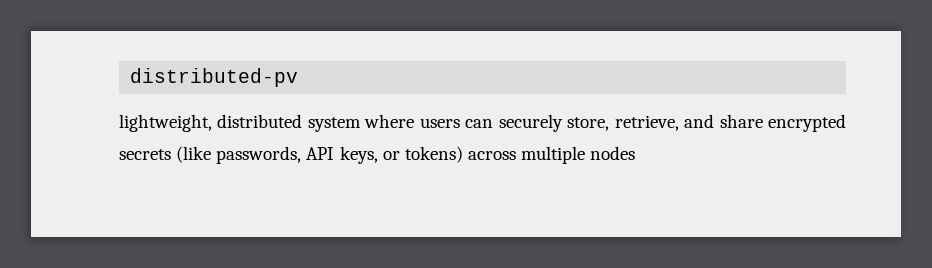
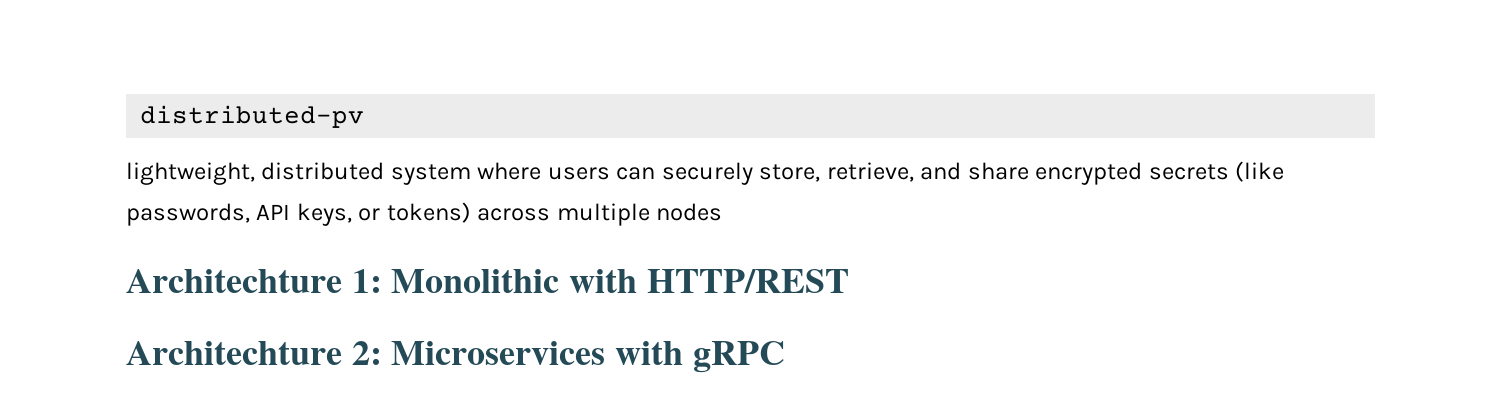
(636, 153) none -> [126,269,849,293] [126,341,785,373] // Architechture 1: Monolithic with HTTP/REST // Architechture 2: Microservices with gRPC

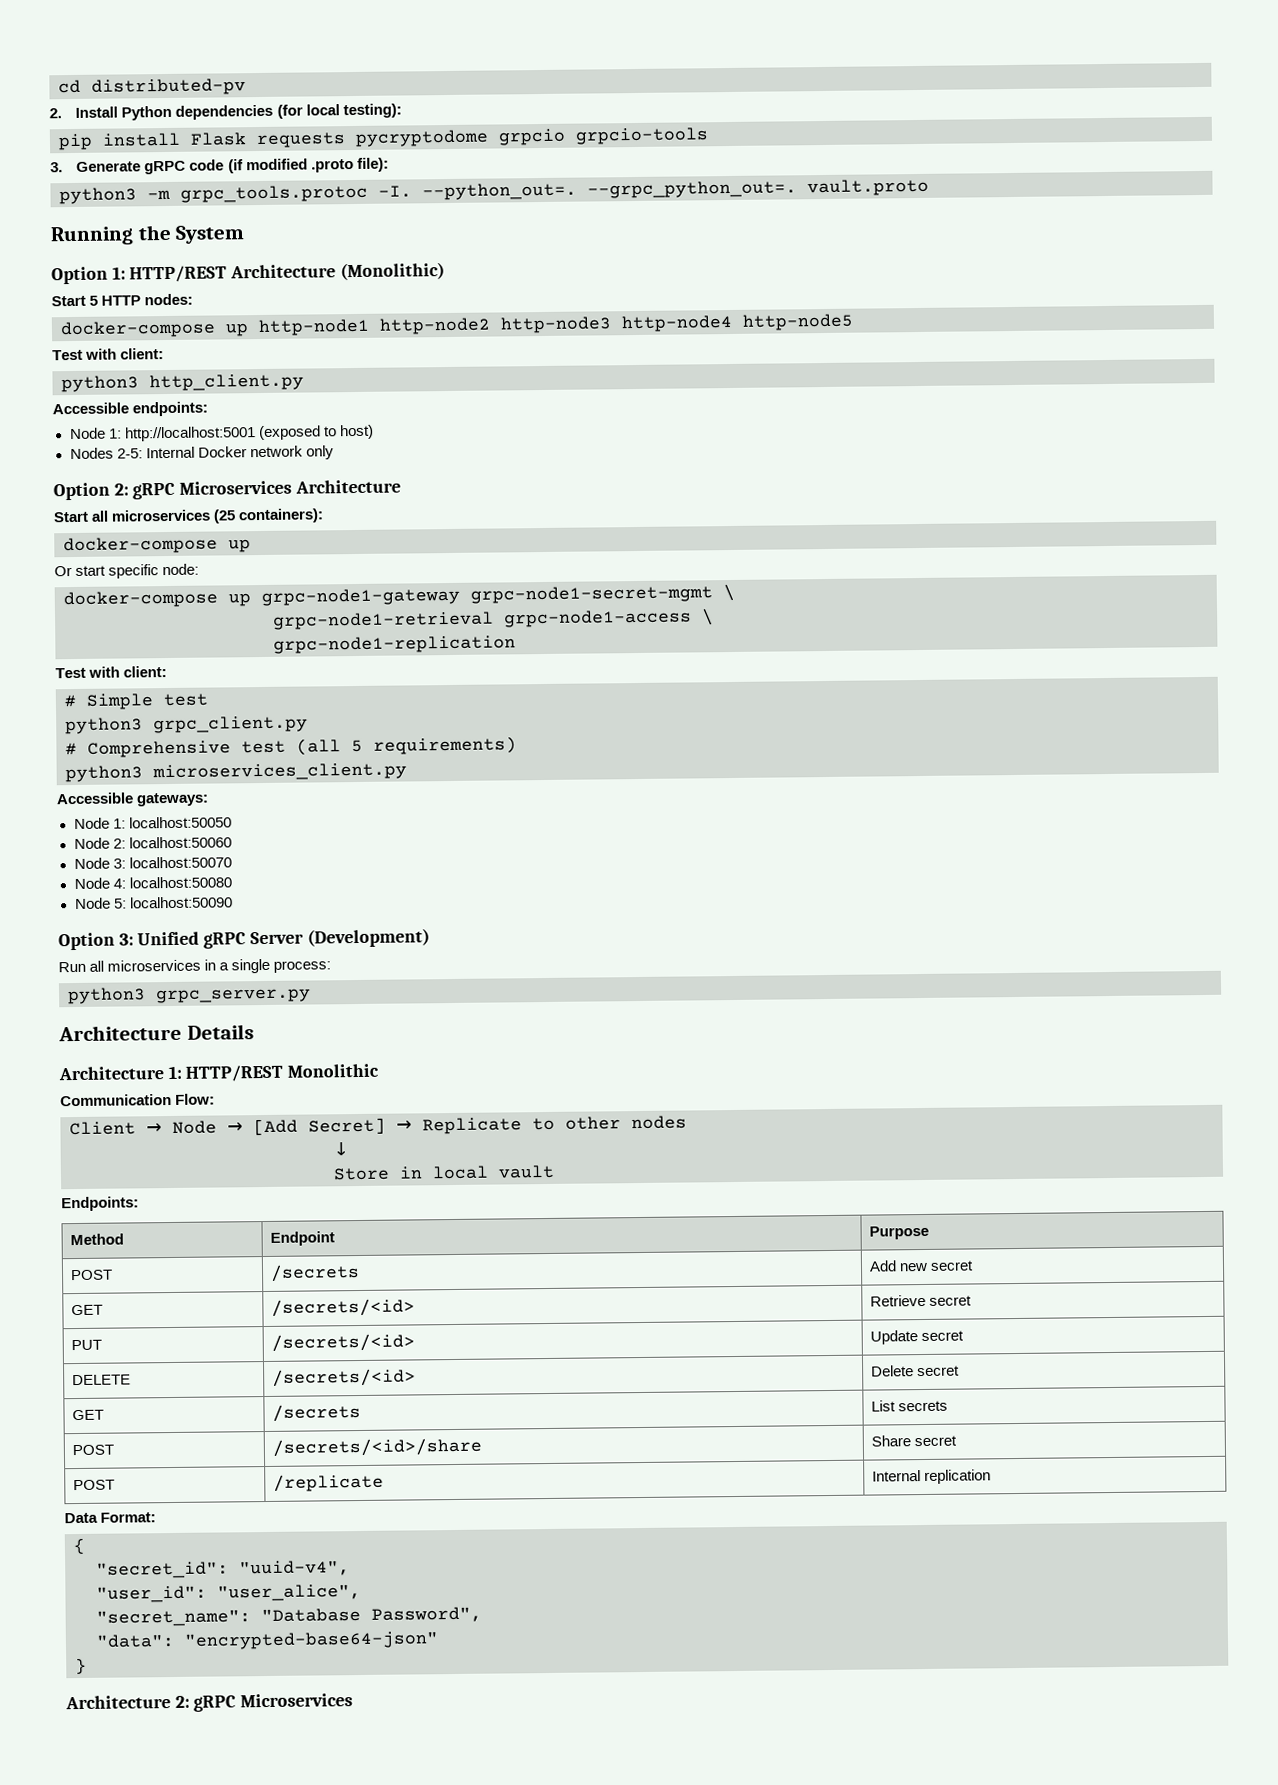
(140, 116) none -> [58,79,81,94] cd
[126,161,1285,185] [126,202,723,226] [126,269,849,293] [126,341,785,373] lightweight, distributed system where users can securely store, retrieve, and share encrypted secrets (like passwords, API keys, or tokens) across multiple nodes // Architechture 1: Monolithic with HTTP/REST // Architechture 2: Microservices with gRPC -> [49,103,402,121] [58,127,709,151] [50,157,389,175] [59,178,929,205] [50,224,246,246] [51,262,445,285] [51,293,194,307] [60,313,854,339] [52,348,165,361] [61,373,304,393] [52,401,209,417] [69,424,374,442] [69,445,334,460] [53,479,401,501] [53,508,325,524] [63,536,251,555] [54,563,200,579] [63,583,735,609] [273,608,714,630] [273,635,516,654] [55,666,168,679] [64,693,208,710] [65,715,308,735] [65,736,517,758] [65,762,407,783] [56,792,210,807] [73,816,232,830] [73,836,232,850] [73,856,232,870] [73,876,232,890] [74,896,233,910] [58,928,430,951] [58,958,332,974] [67,987,311,1005] [58,1024,254,1042] [58,1063,380,1082] [60,1093,216,1107] [69,1115,687,1136] [333,1142,349,1156] [333,1164,555,1181] [61,1196,139,1212] [69,1233,124,1246] [269,1231,335,1246] [868,1225,929,1240] [69,1269,113,1281] [269,1264,360,1282] [868,1260,974,1272] [70,1304,103,1316] [270,1298,415,1317] [869,1294,972,1307] [70,1339,102,1351] [270,1333,415,1352] [869,1330,964,1345] [71,1374,131,1386] [271,1368,416,1387] [870,1365,960,1377] [71,1409,104,1421] [271,1403,361,1422] [870,1400,948,1412] [71,1444,114,1456] [271,1437,482,1457] [870,1435,957,1447] [72,1479,115,1491] [272,1473,384,1492] [871,1469,991,1485] [64,1512,157,1524] [73,1537,86,1555] [96,1560,350,1579] [96,1584,361,1603] [96,1606,482,1627] [96,1631,439,1650] [75,1657,87,1675] [65,1693,354,1712] 2. Install Python dependencies (for local testing): // pip install Flask requests pycryptodome grpcio grpcio-tools // 3. Generate gRPC code (if modified .proto file): // python3 -m grpc_tools.protoc -I. --python_out=. --grpc_python_out=. vault.proto // Running the System // Option 1: HTTP/REST Architecture (Monolithic) // Start 5 HTTP nodes: // docker-compose up http-node1 http-node2 http-node3 http-node4 http-node5 // Test with client: // python3 http_client.py // Accessible endpoints: // Node 1: http://localhost:5001 (exposed to host) // Nodes 2-5: Internal Docker network only // Option 2: gRPC Microservices Architecture // Start all microservices (25 containers): // docker-compose up // Or start specific node: // docker-compose up grpc-node1-gateway grpc-node1-secret-mgmt \ // grpc-node1-retrieval grpc-node1-access \ // grpc-node1-replication // Test with client: // # Simple test // python3 grpc_client.py // # Comprehensive test (all 5 requirements) // python3 microservices_client.py // Accessible gateways: // Node 1: localhost:50050 // Node 2: localhost:50060 // Node 3: localhost:50070 // Node 4: localhost:50080 // Node 5: localhost:50090 // Option 3: Unified gRPC Server (Development) // Run all microservices in a single process: // python3 grpc_server.py // Architecture Details // Architecture 1: HTTP/REST Monolithic // Communication Flow: // Client → Node → [Add Secret] → Replicate to other nodes // ↓ // Store in local vault // Endpoints: // Method | Endpoint | Purpose // POST | /secrets | Add new secret // GET | /secrets/<id> | Retrieve secret // PUT | /secrets/<id> | Update secret // DELETE | /secrets/<id> | Delete secret // GET | /secrets | List secrets // POST | /secrets/<id>/share | Share secret // POST | /replicate | Internal replication // Data Format: // { // "secret_id": "uuid-v4", // "user_id": "user_alice", // "secret_name": "Database Password", // "data": "encrypted-base64-json" // } // Architecture 2: gRPC Microservices

